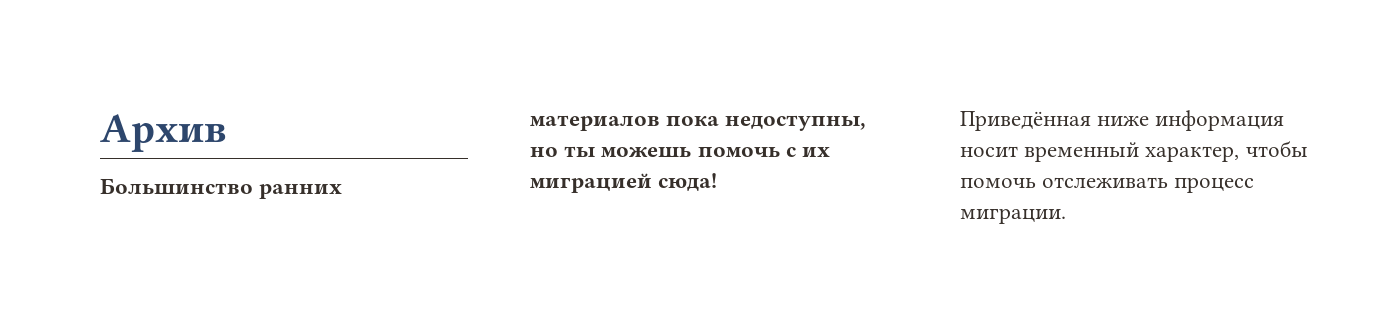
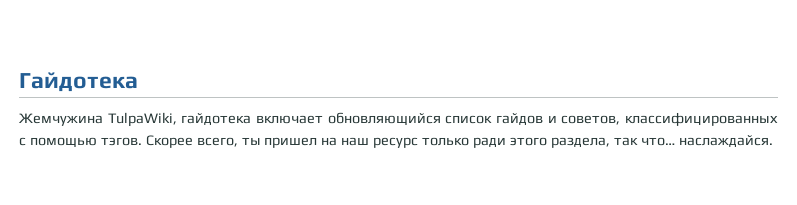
[100,114,227,152] [100,178,343,199] [530,115,867,131] [530,146,831,157] [530,173,718,193] [960,110,1285,131] [960,140,1308,162] [960,177,1255,193] [960,208,1066,224] Архив // Большинство ранних материалов пока недоступны, но ты можешь помочь с их миграцией сюда! // Приведённая ниже информация носит временный характер, чтобы помочь отслеживать процесс миграции. -> [19,72,138,92] [18,112,778,127] [19,135,773,148] Гайдотека // Жемчужина TulpaWiki, гайдотека включает обновляющийся список гайдов и советов, классифицированных с помощью тэгов. Скорее всего, ты пришел на наш ресурс только ради этого раздела, так что… наслаждайся.

